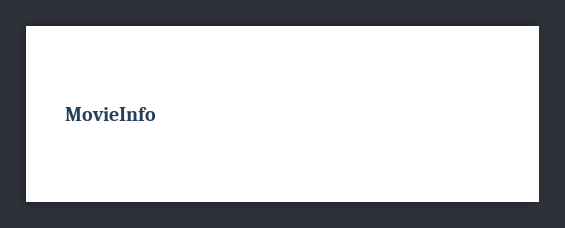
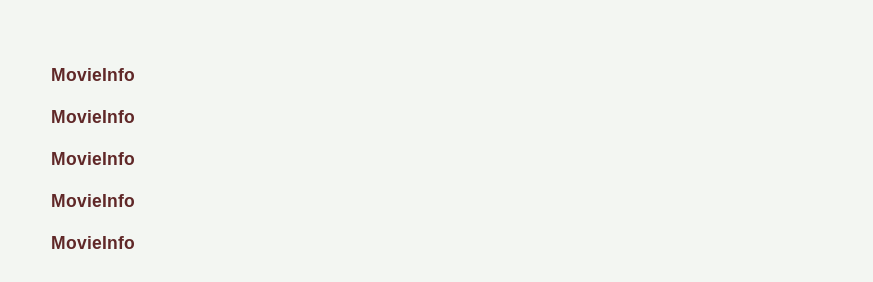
[65,107,156,121] MovieInfo -> [51,68,135,81] [51,110,135,123] [51,152,135,165] [51,194,135,207] [51,236,135,249] MovieInfo // MovieInfo // MovieInfo // MovieInfo // MovieInfo

